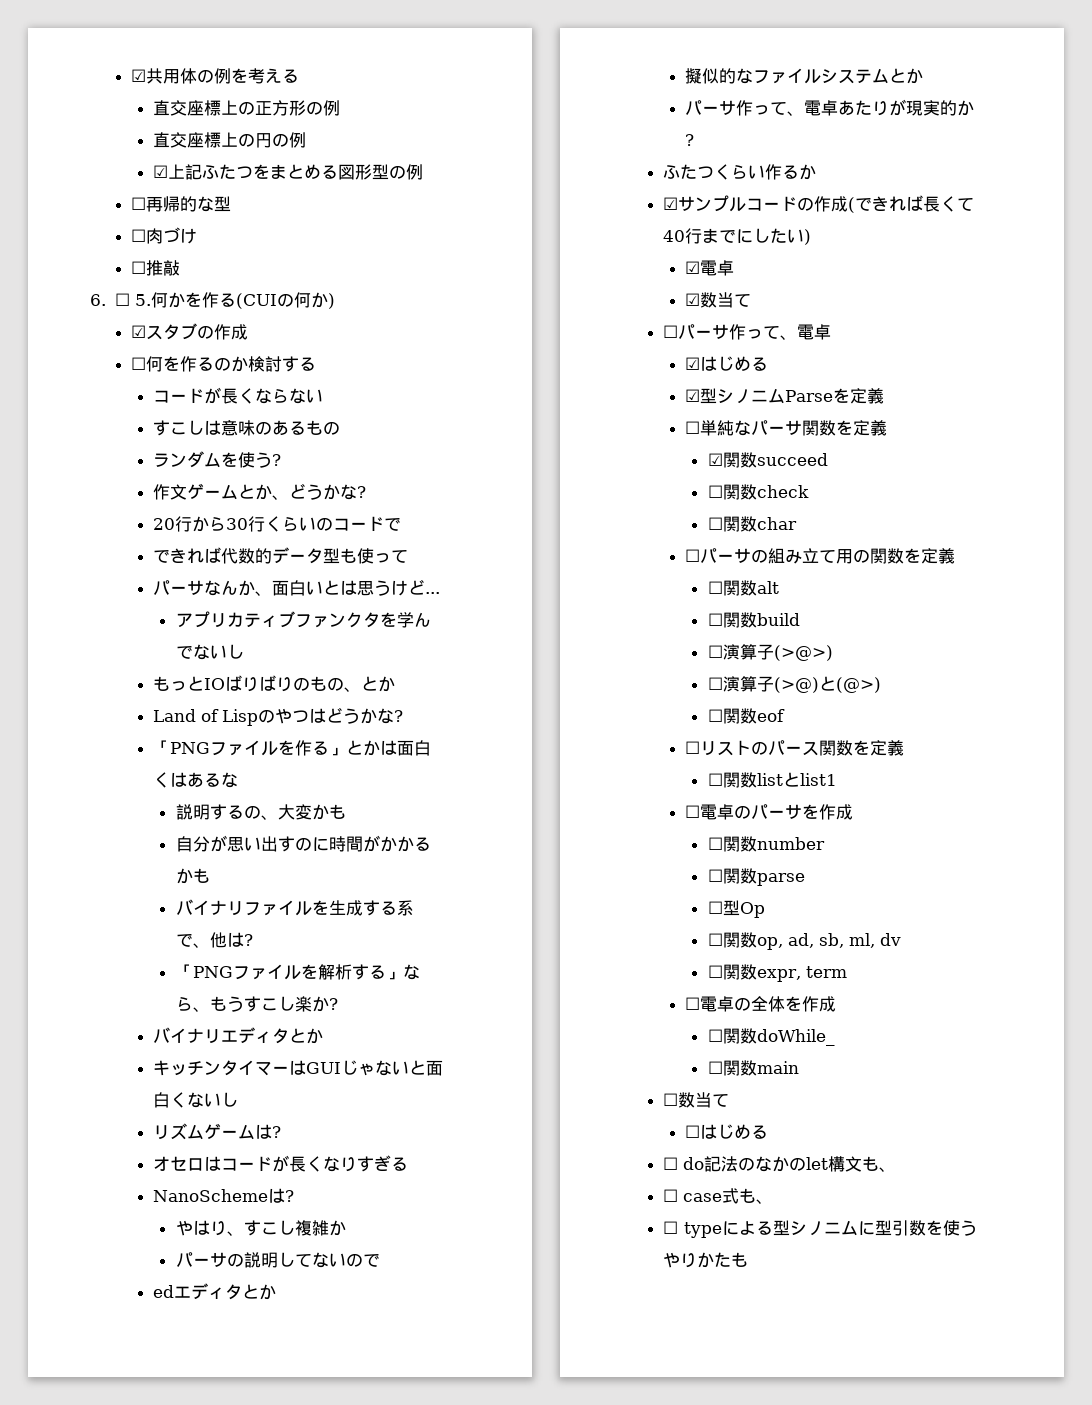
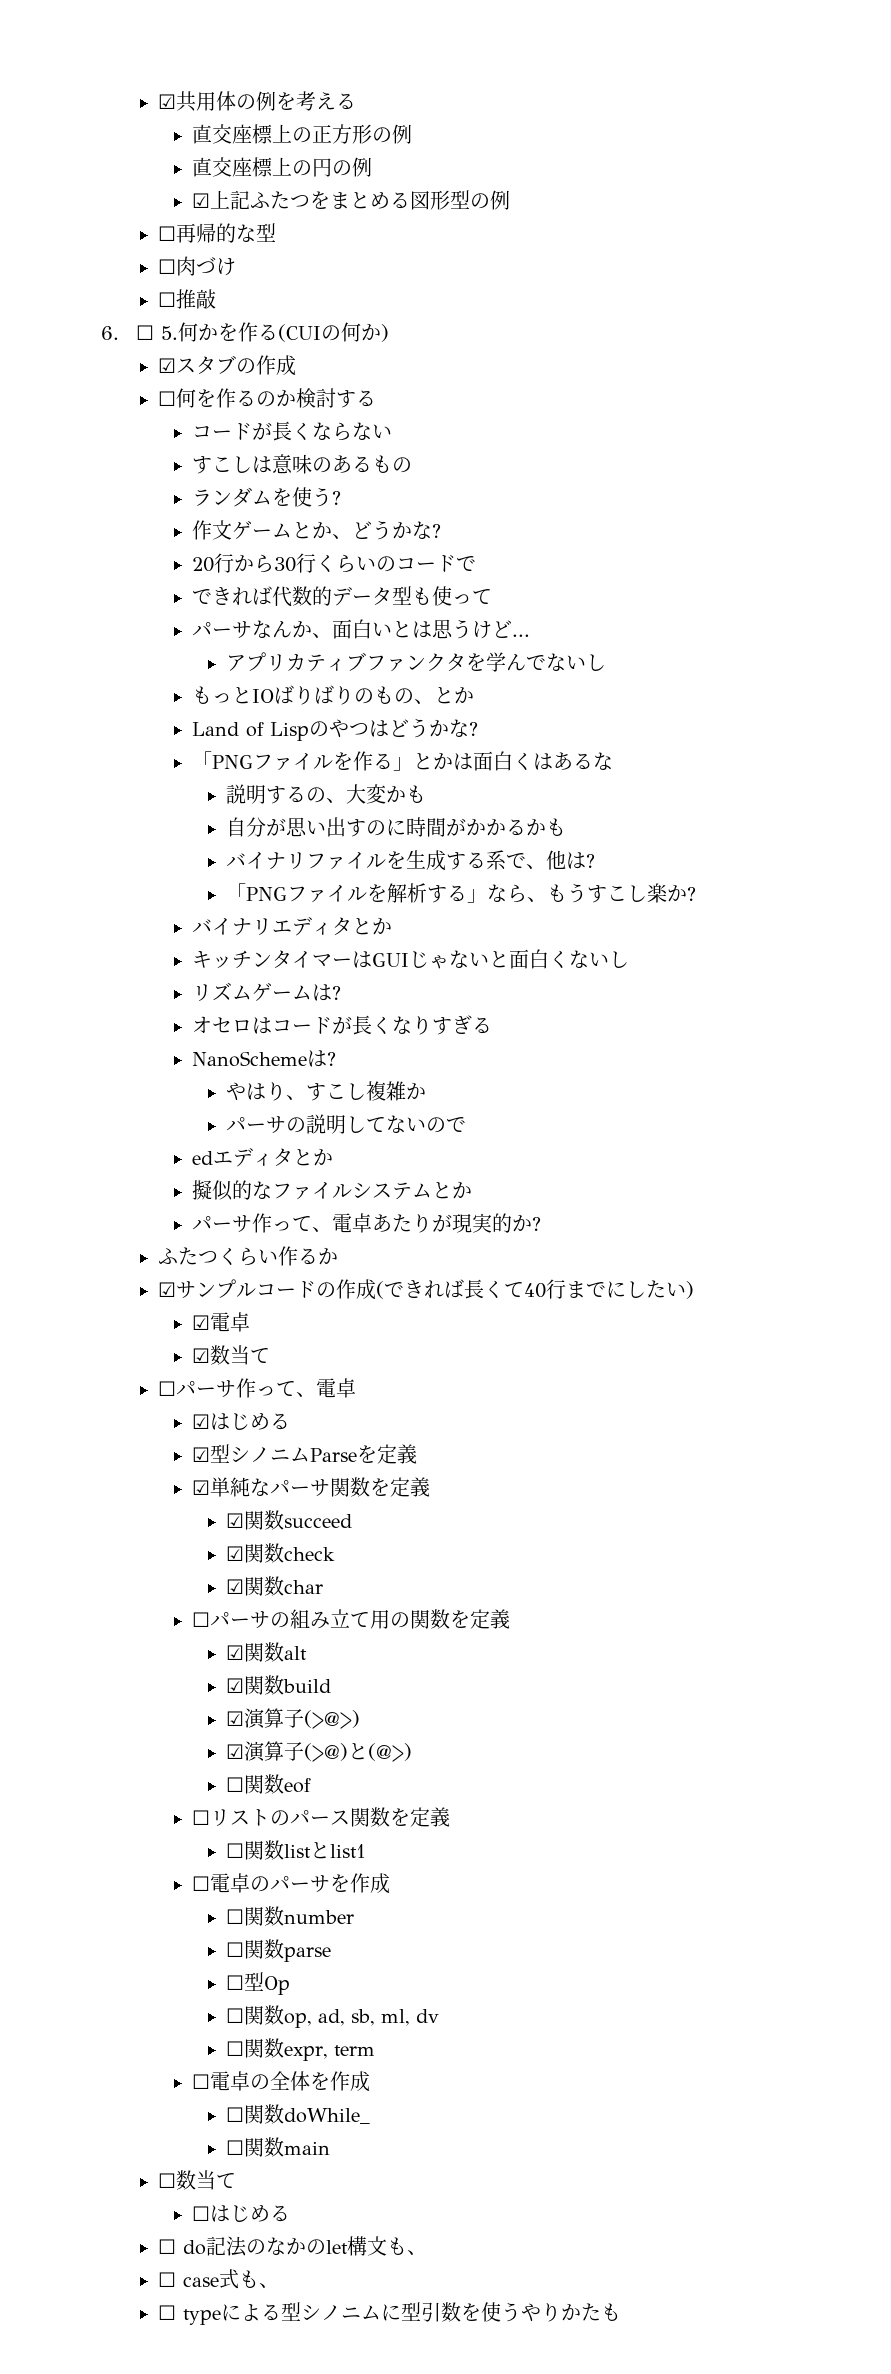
[685,421,701,434] ☐ -> [192,1480,211,1495] ☑
[707,485,723,498] ☐ -> [226,1546,245,1561] ☑
[707,517,723,530] ☐ -> [226,1579,245,1594] ☑
[707,581,723,594] ☐ -> [226,1645,245,1660] ☑
[707,613,723,626] ☐ -> [226,1678,245,1693] ☑
[707,645,723,658] ☐ -> [226,1711,245,1726] ☑
[707,677,723,690] ☐ -> [226,1744,245,1759] ☑

